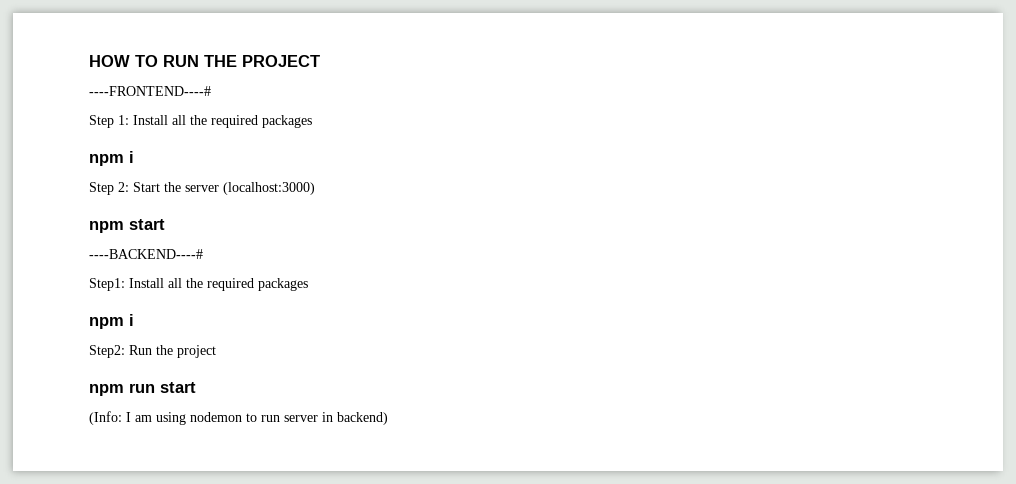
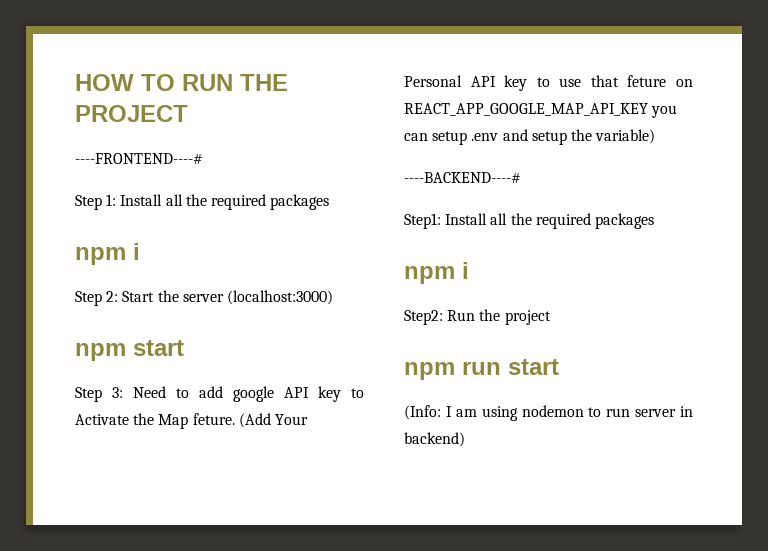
(165, 224) none -> [75,386,364,402] [75,413,308,429] [404,75,693,91] [404,103,678,118] [404,129,656,145] // Step 3: Need to add google API key to Activate the Map feture. (Add Your Personal API key to use that feture on REACT_APP_GOOGLE_MAP_API_KEY you can setup .env and setup the variable)

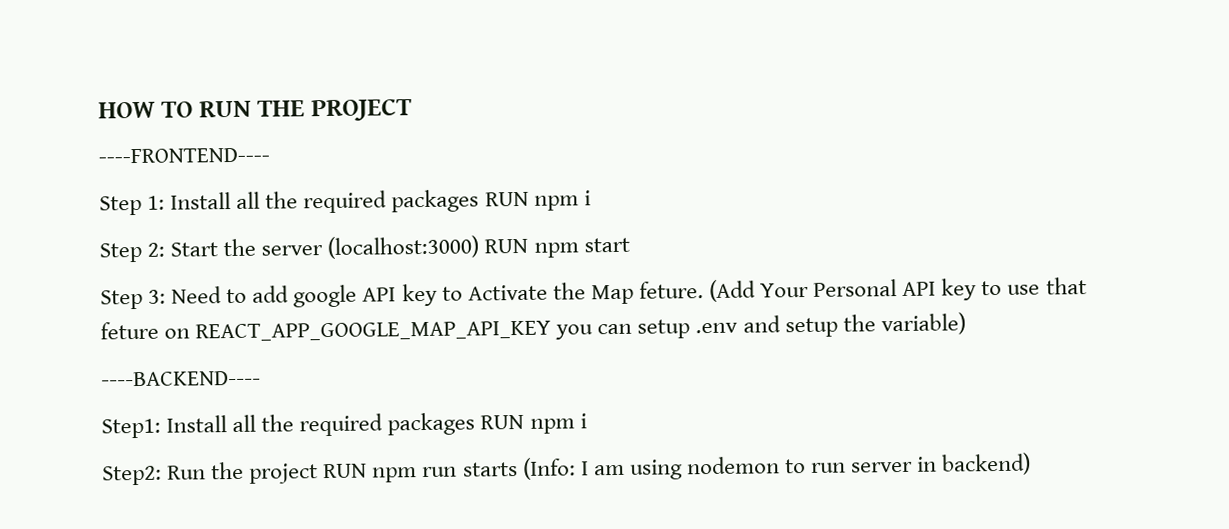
[75,153,203,164] ----FRONTEND----# -> [98,147,270,164] ----FRONTEND----
(330, 202) // -> [484,191,529,207] RUN
(333, 297) // -> [484,238,529,254] RUN
[404,172,521,183] ----BACKEND----# -> [101,370,261,387] ----BACKEND----
(654, 221) // -> [480,414,525,430] RUN
(551, 317) // -> [323,463,368,479] RUN
[508,359,559,375] start // -> [462,462,518,477] starts

